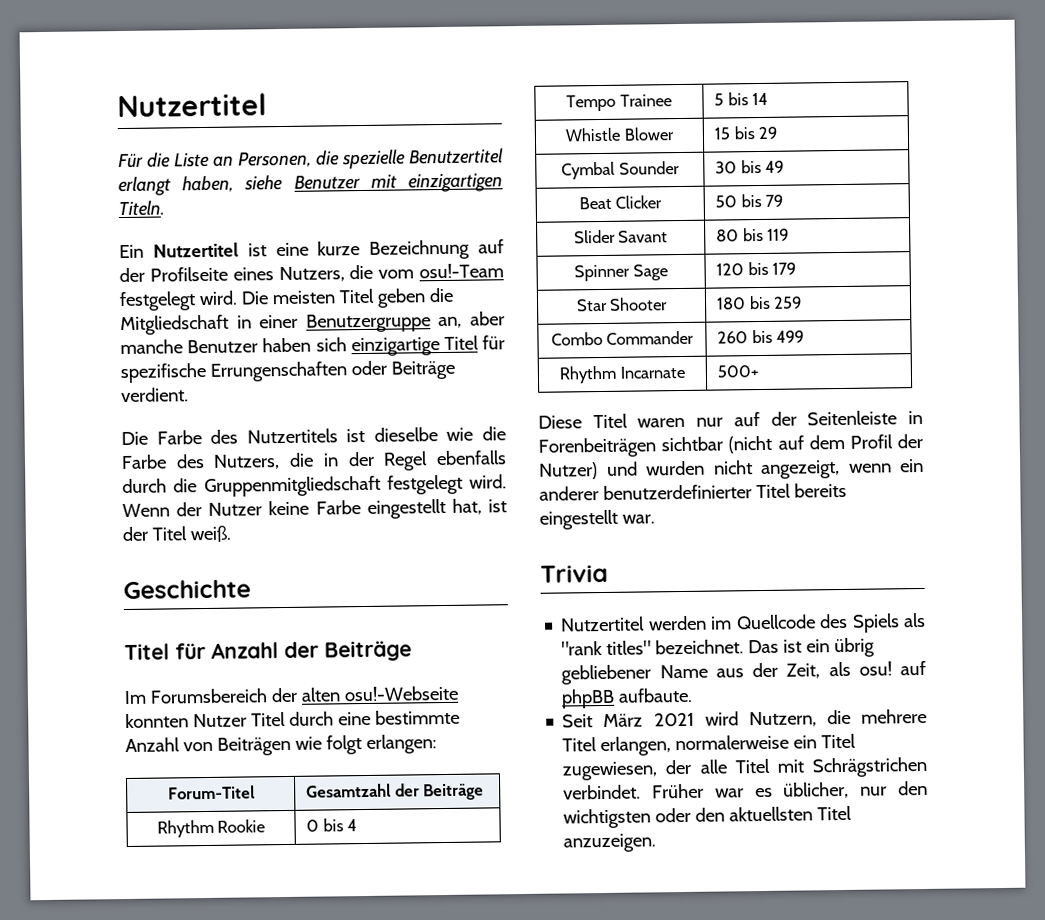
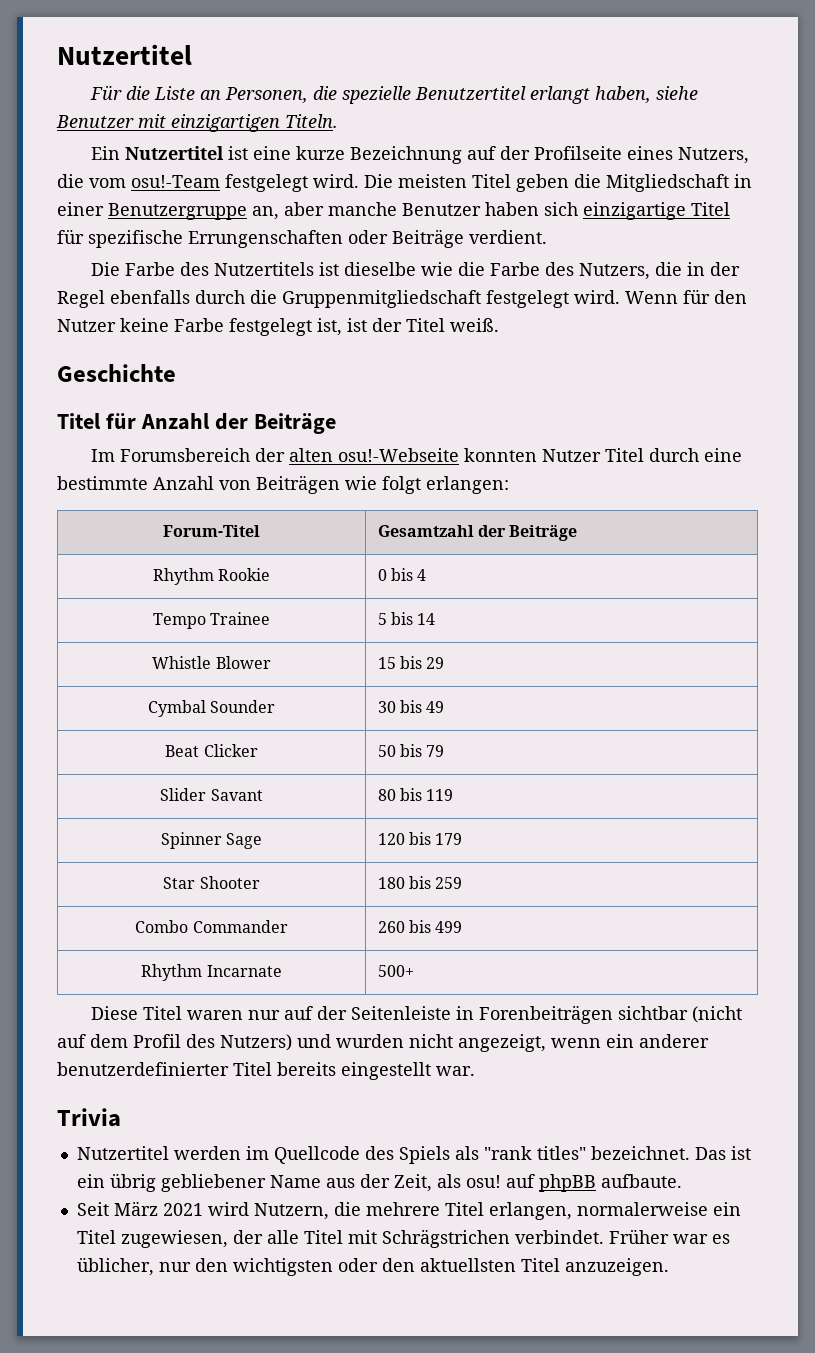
[176,502,203,517] der -> [683,289,747,304] für den
[366,498,482,519] eingestellt hat, -> [229,318,342,336] festgelegt ist,
[896,433,923,449] [539,462,598,480] der Nutzer) -> [186,1034,292,1051] des Nutzers)

